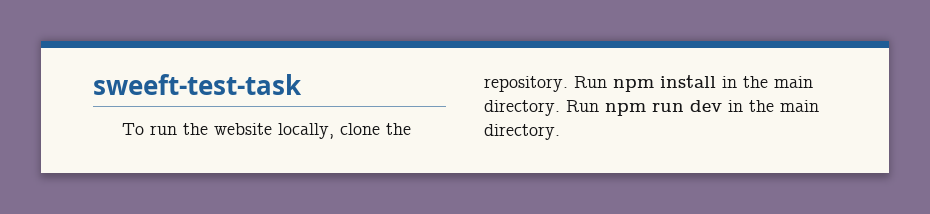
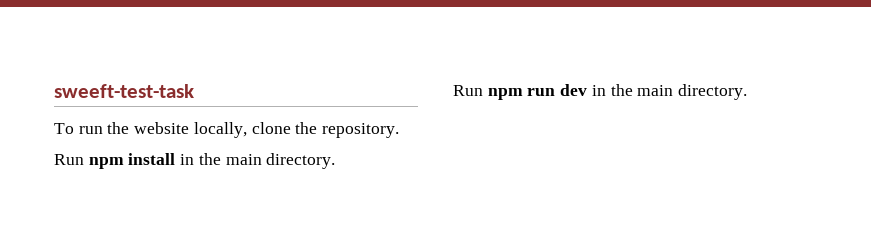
(568, 84) none -> (400, 130) //
(560, 108) none -> (336, 161) //

